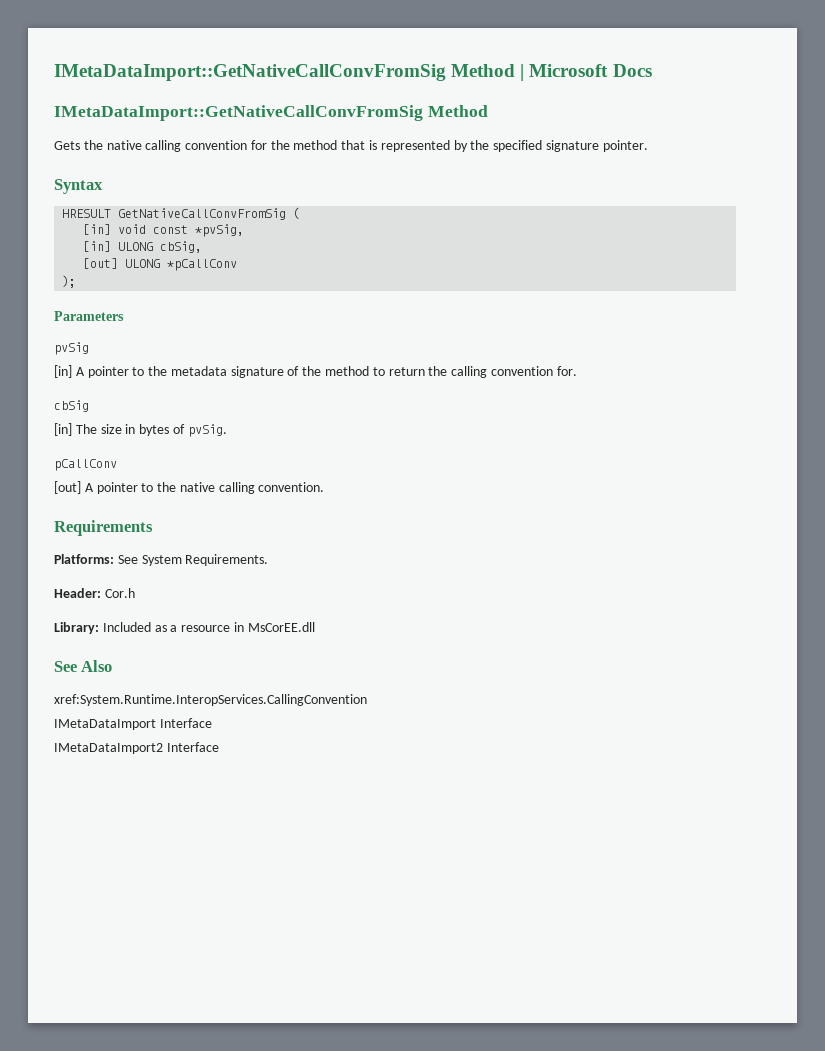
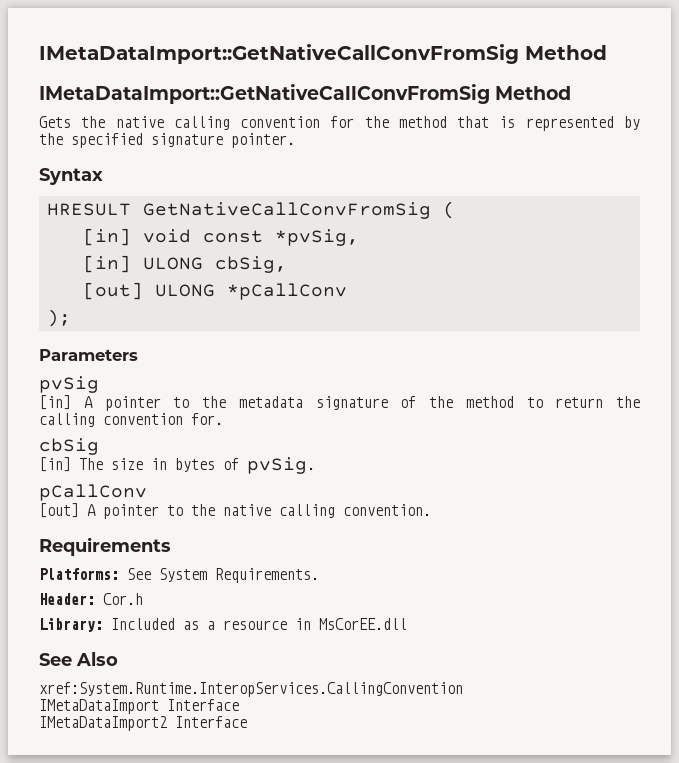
[54,64,652,81] IMetaDataImport::GetNativeCallConvFromSig Method | Microsoft Docs -> [39,44,607,64] IMetaDataImport::GetNativeCallConvFromSig Method

